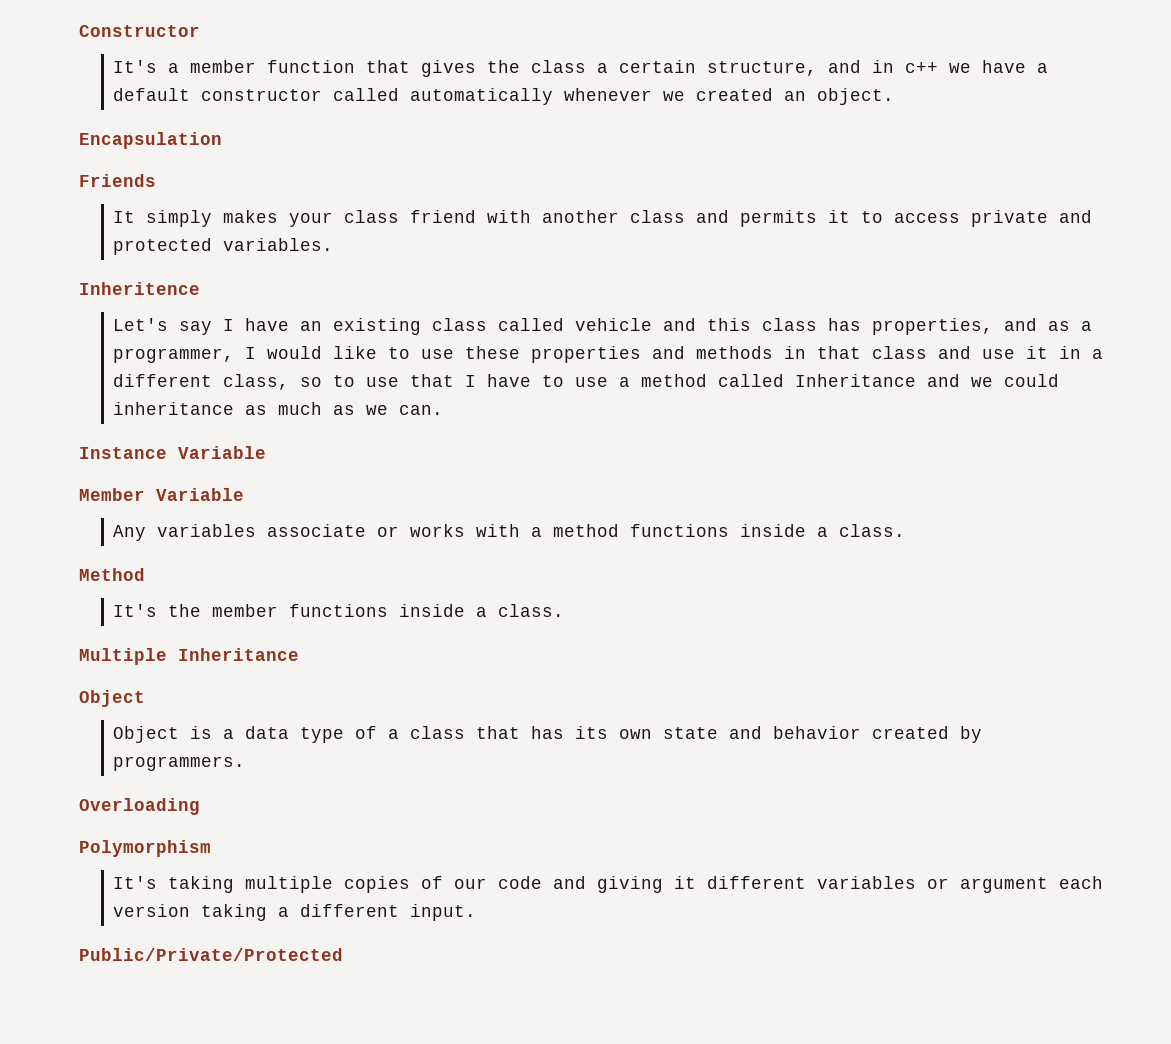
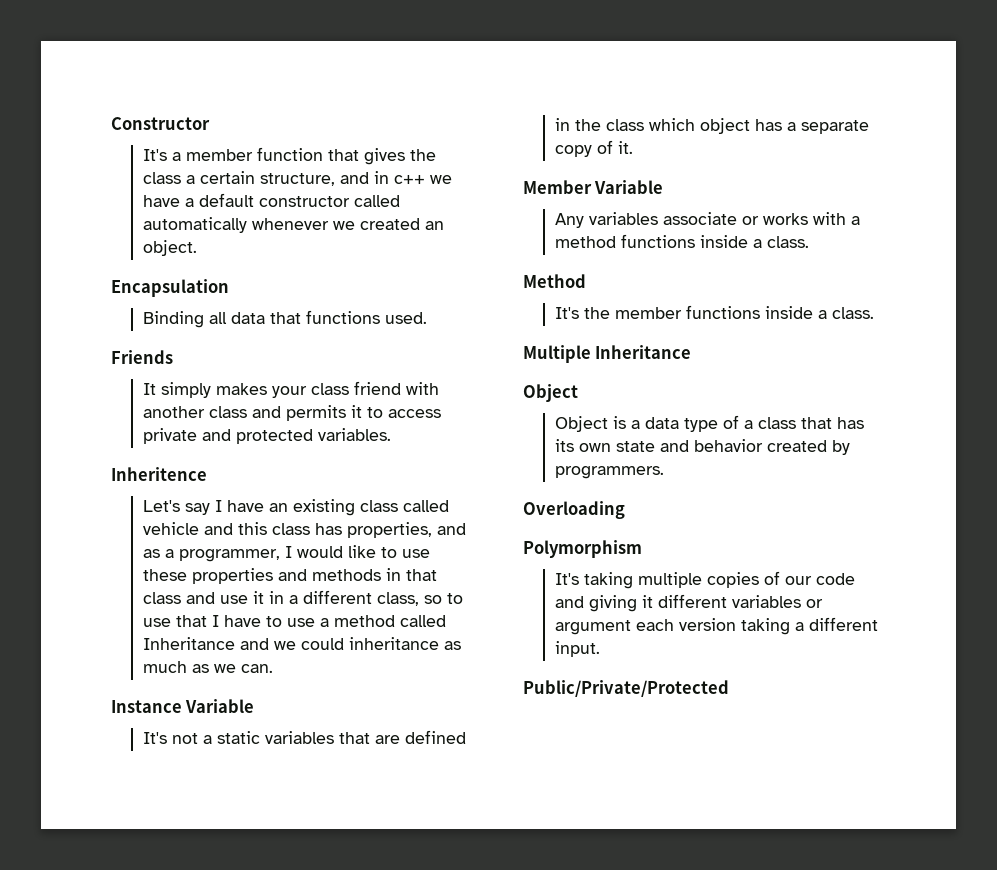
(222, 140) none -> [142,310,427,328] // Binding all data that functions used.
(266, 452) none -> [142,730,466,744] [554,118,869,134] [554,140,633,157] // It's not a static variables that are defined in the class which object has a separate copy of it.

